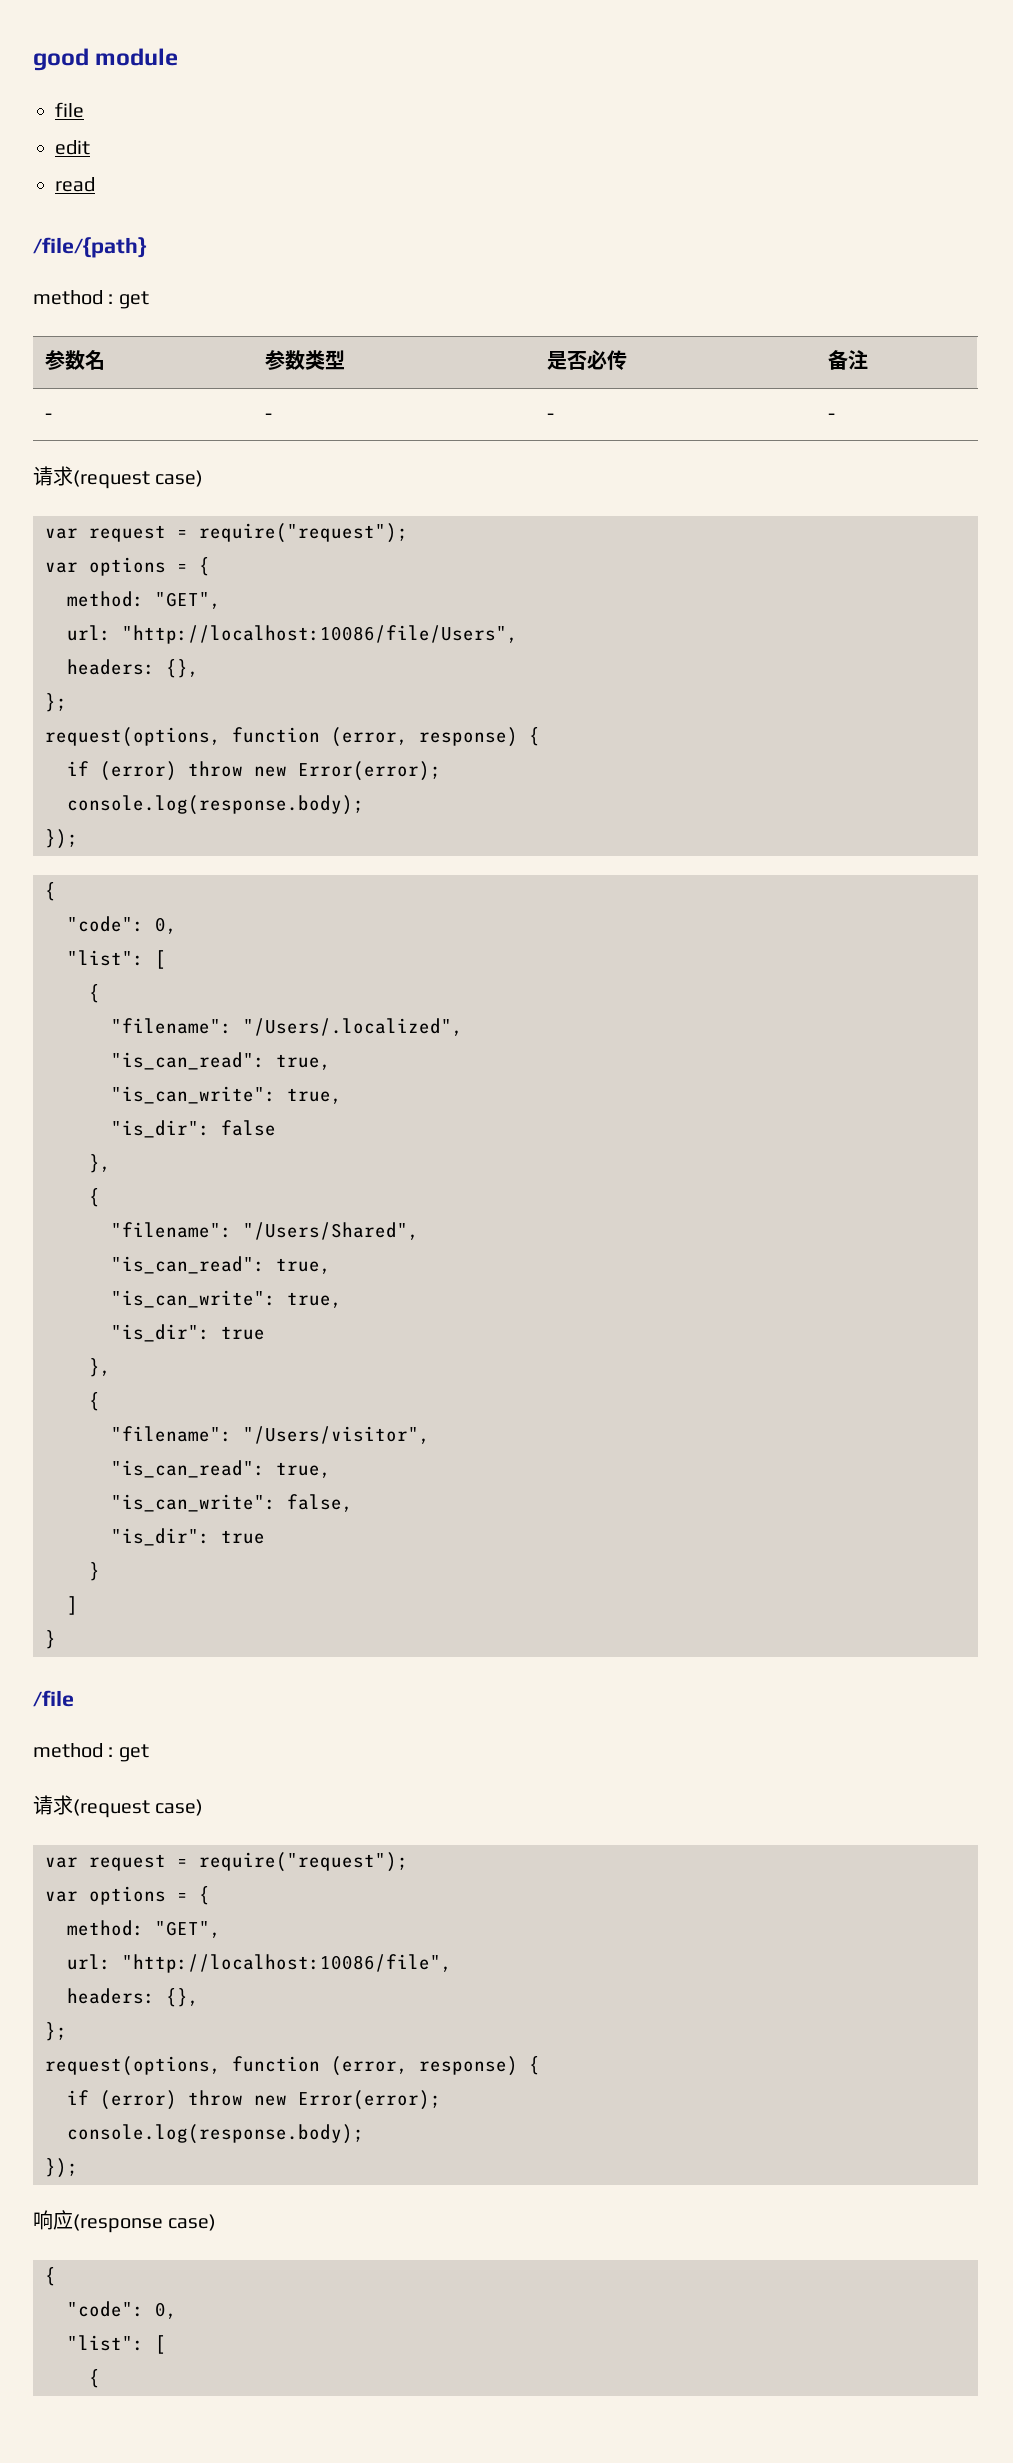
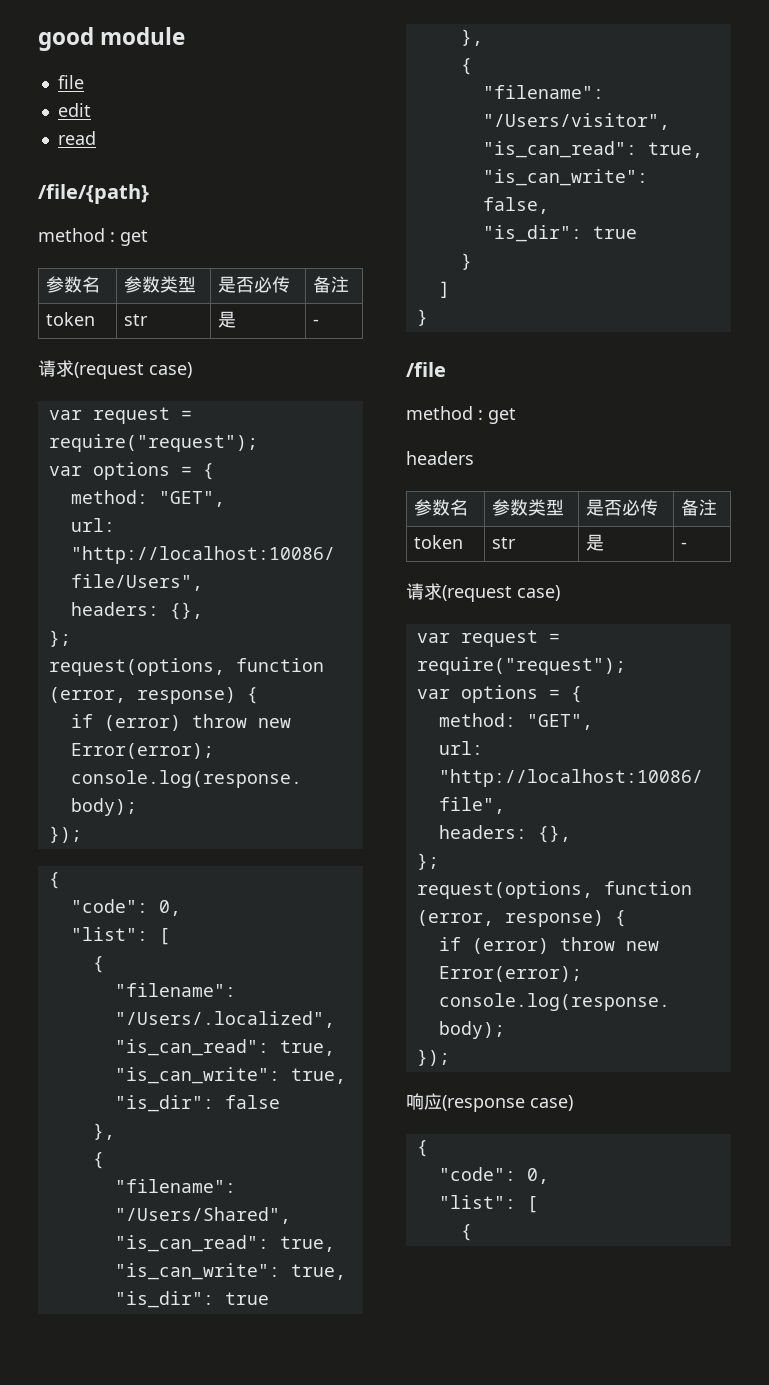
[44,413,52,420] [264,413,272,420] [546,413,554,420] - | - | - -> [46,312,96,326] [124,314,149,326] [218,311,237,328] token | str | 是
(149, 1753) none -> [406,451,474,465] [414,499,469,516] [492,499,565,516] [586,499,659,516] [681,499,718,516] [414,535,464,549] [492,537,517,549] [586,534,605,551] [681,542,688,549] // headers // 参数名 | 参数类型 | 是否必传 | 备注 // token | str | 是 | -

